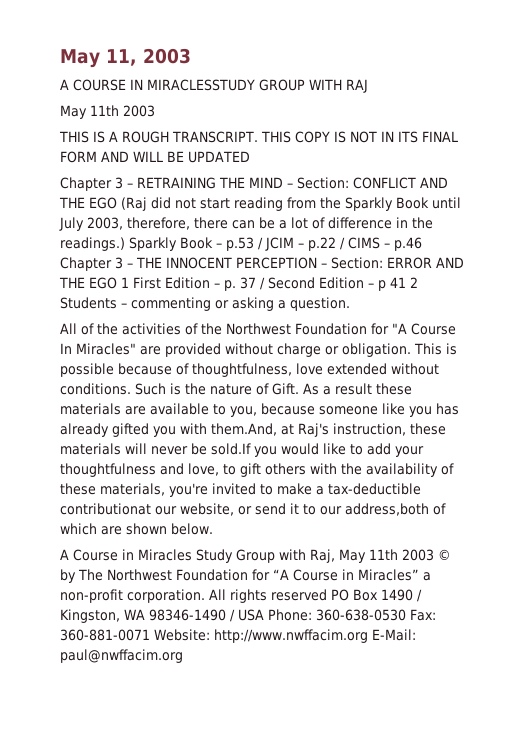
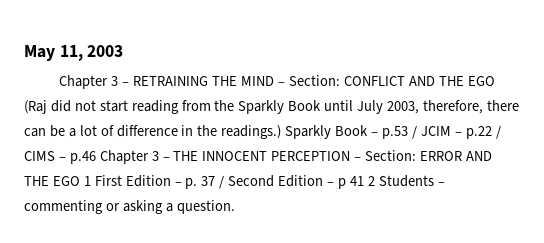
[60,79,368,93] [60,105,155,119] [59,131,458,143] [60,151,250,163] // A COURSE IN MIRACLESSTUDY GROUP WITH RAJ // May 11th 2003 // THIS IS A ROUGH TRANSCRIPT. THIS COPY IS NOT IN ITS FINAL FORM AND WILL BE UPDATED -> (124, 51) none
[60,323,456,335] [60,343,457,357] [60,363,439,377] [60,383,412,395] [60,403,459,417] [60,423,446,437] [60,443,424,457] [60,463,454,477] [60,483,421,497] [60,503,446,516] [60,523,213,535] [60,549,451,563] [60,569,431,583] [60,589,422,603] [60,609,436,623] [60,629,416,643] [60,649,183,663] // All of the activities of the Northwest Foundation for "A Course In Miracles" are provided without charge or obligation. This is possible because of thoughtfulness, love extended without conditions. Such is the nature of Gift. As a result these materials are available to you, because someone like you has already gifted you with them.And, at Raj's instruction, these materials will never be sold.If you would like to add your thoughtfulness and love, to gift others with the availability of these materials, you're invited to make a tax-deductible contributionat our website, or send it to our address,both of which are shown below. // A Course in Miracles Study Group with Raj, May 11th 2003 © by The Northwest Foundation for “A Course in Miracles” a non-profit corporation. All rights reserved PO Box 1490 / Kingston, WA 98346-1490 / USA Phone: 360-638-0530 Fax: 360-881-0071 Website: http://www.nwffacim.org E-Mail: paul@nwffacim.org -> (235, 207) none

